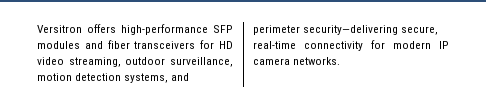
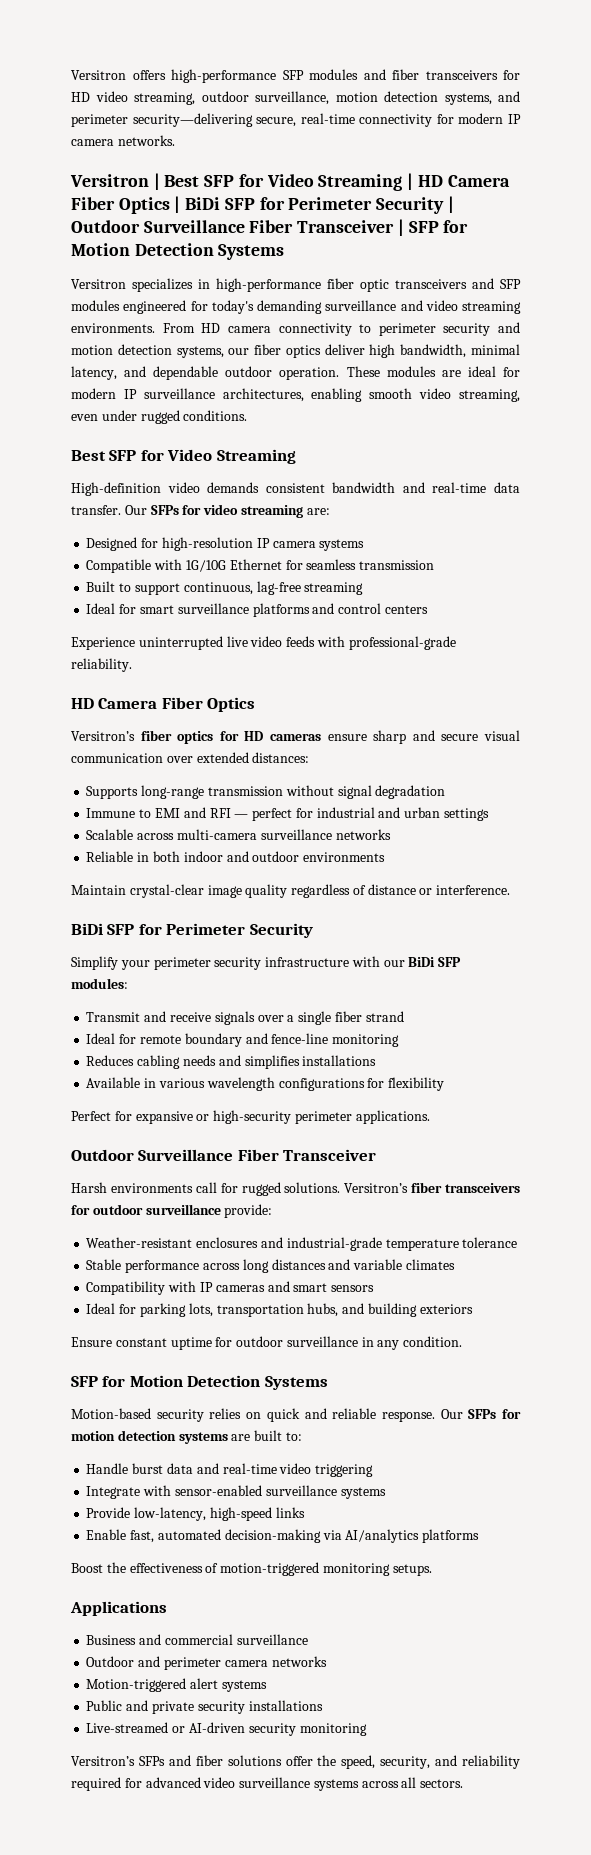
(341, 61) none -> [70,173,510,191] [71,196,454,214] [71,219,469,236] [71,243,285,260] [71,278,521,292] [71,300,521,314] [71,322,520,336] [71,344,520,358] [71,366,520,380] [71,388,520,402] [71,410,248,424] [71,449,296,464] [71,482,520,496] [71,504,330,518] [86,537,365,551] [86,559,435,573] [86,581,364,595] [86,603,428,617] [71,636,456,650] [71,658,132,672] [71,697,256,712] [71,730,520,744] [71,752,310,763] [86,785,446,799] [86,807,489,821] [86,829,391,840] [86,851,386,862] [71,884,511,898] [71,923,313,938] [71,956,462,970] [71,978,128,989] [86,1011,404,1025] [86,1033,400,1047] [86,1055,377,1069] [86,1077,445,1091] [71,1110,430,1124] [71,1149,377,1161] [71,1182,520,1196] [71,1204,273,1218] [86,1237,518,1251] [86,1259,455,1273] [86,1281,375,1295] [86,1303,473,1317] [71,1336,463,1350] [71,1375,328,1390] [71,1408,521,1422] [71,1430,302,1444] [86,1463,374,1477] [86,1485,386,1499] [86,1507,305,1521] [86,1529,480,1543] [71,1562,432,1576] [70,1601,167,1616] [86,1634,308,1645] [86,1656,327,1670] [86,1678,267,1692] [86,1700,323,1714] [86,1722,367,1736] [71,1755,520,1769] [71,1777,464,1791] // Versitron | Best SFP for Video Streaming | HD Camera Fiber Optics | BiDi SFP for Perimeter Security | Outdoor Surveillance Fiber Transceiver | SFP for Motion Detection Systems // Versitron specializes in high-performance fiber optic transceivers and SFP modules engineered for today's demanding surveillance and video streaming environments. From HD camera connectivity to perimeter security and motion detection systems, our fiber optics deliver high bandwidth, minimal latency, and dependable outdoor operation. These modules are ideal for modern IP surveillance architectures, enabling smooth video streaming, even under rugged conditions. // Best SFP for Video Streaming // High-definition video demands consistent bandwidth and real-time data transfer. Our SFPs for video streaming are: // Designed for high-resolution IP camera systems // Compatible with 1G/10G Ethernet for seamless transmission // Built to support continuous, lag-free streaming // Ideal for smart surveillance platforms and control centers // Experience uninterrupted live video feeds with professional-grade reliability. // HD Camera Fiber Optics // Versitron’s fiber optics for HD cameras ensure sharp and secure visual communication over extended distances: // Supports long-range transmission without signal degradation // Immune to EMI and RFI — perfect for industrial and urban settings // Scalable across multi-camera surveillance networks // Reliable in both indoor and outdoor environments // Maintain crystal-clear image quality regardless of distance or interference. // BiDi SFP for Perimeter Security // Simplify your perimeter security infrastructure with our BiDi SFP modules: // Transmit and receive signals over a single fiber strand // Ideal for remote boundary and fence-line monitoring // Reduces cabling needs and simplifies installations // Available in various wavelength configurations for flexibility // Perfect for expansive or high-security perimeter applications. // Outdoor Surveillance Fiber Transceiver // Harsh environments call for rugged solutions. Versitron’s fiber transceivers for outdoor surveillance provide: // Weather-resistant enclosures and industrial-grade temperature tolerance // Stable performance across long distances and variable climates // Compatibility with IP cameras and smart sensors // Ideal for parking lots, transportation hubs, and building exteriors // Ensure constant uptime for outdoor surveillance in any condition. // SFP for Motion Detection Systems // Motion-based security relies on quick and reliable response. Our SFPs for motion detection systems are built to: // Handle burst data and real-time video triggering // Integrate with sensor-enabled surveillance systems // Provide low-latency, high-speed links // Enable fast, automated decision-making via AI/analytics platforms // Boost the effectiveness of motion-triggered monitoring setups. // Applications // Business and commercial surveillance // Outdoor and perimeter camera networks // Motion-triggered alert systems // Public and private security installations // Live-streamed or AI-driven security monitoring // Versitron’s SFPs and fiber solutions offer the speed, security, and reliability required for advanced video surveillance systems across all sectors.

